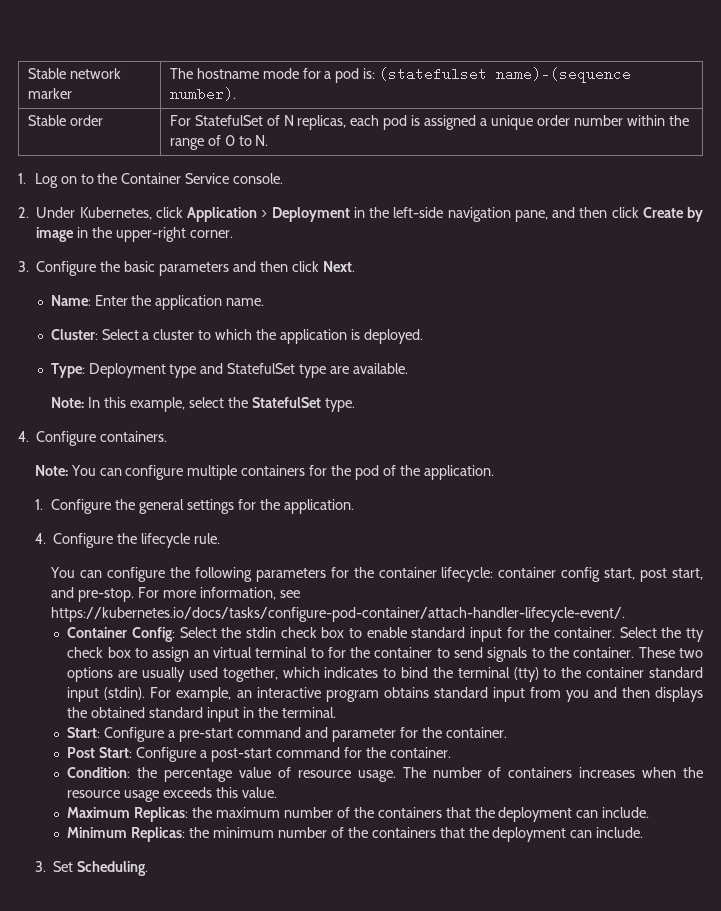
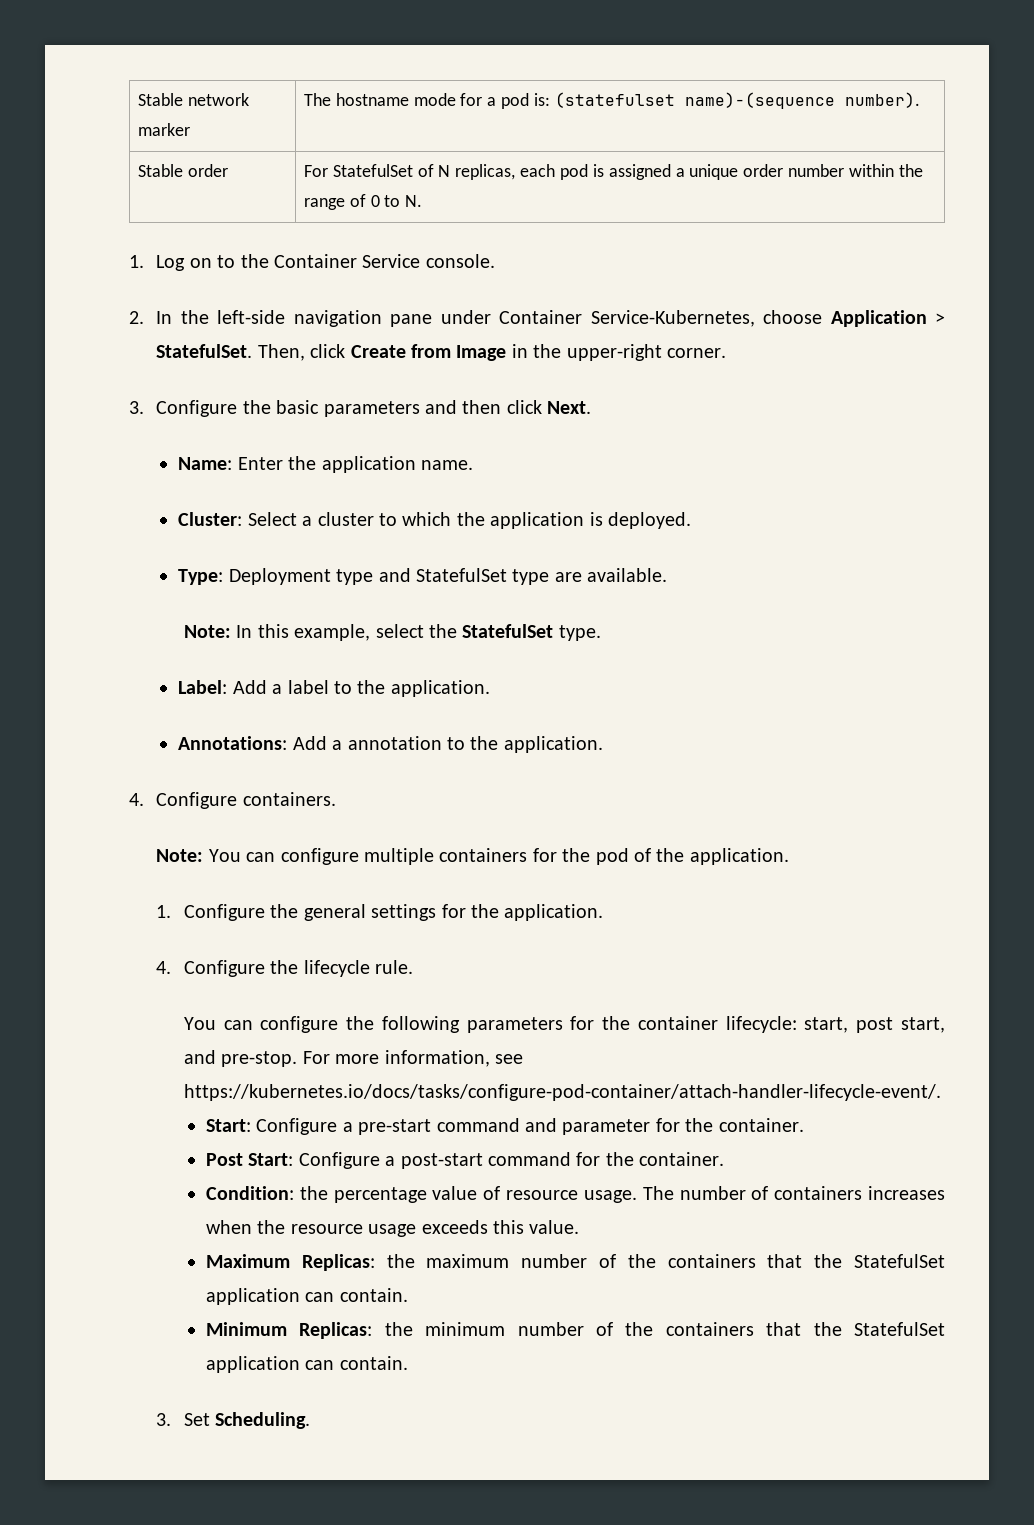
[36,207,703,222] [36,227,75,242] Under Kubernetes, click Application > Deployment in the left-side navigation pane, and then click Create by image -> [156,310,946,327] [156,344,507,361] In the left-side navigation pane under Container Service-Kubernetes, choose Application > StatefulSet. Then, click Create from Image
(355, 405) none -> [178,680,490,697] [178,736,603,753] // Label: Add a label to the application. // Annotations: Add a annotation to the application.
[498,567,601,582] container config -> (797, 1024) none
[67,627,704,642] [67,647,703,662] [67,667,704,682] [67,687,703,702] [67,707,336,722] // Container Config: Select the stdin check box to enable standard input for the container. Select the tty check box to assign an virtual terminal to for the container to send signals to the container. These two options are usually used together, which indicates to bind the terminal (tty) to the container standard input (stdin). For example, an interactive program obtains standard input from you and then displays the obtained standard input in the terminal. -> (941, 1092) none
[498,807,650,822] deployment can include. -> [854,1254,945,1268] [205,1288,408,1305] StatefulSet application can contain.
[492,827,644,842] deployment can include. -> [854,1322,946,1336] [205,1356,408,1373] StatefulSet application can contain.

